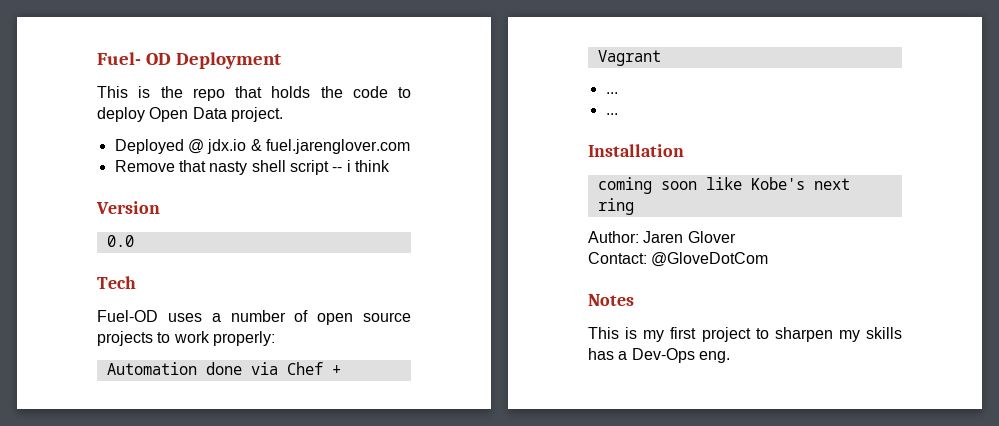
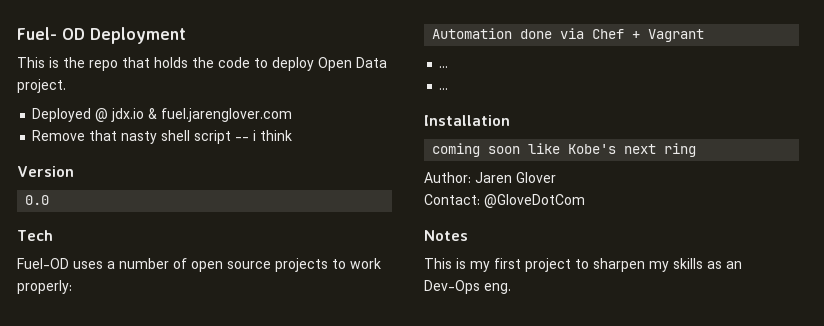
[588,348,628,360] has a -> [707,261,742,269] as an

